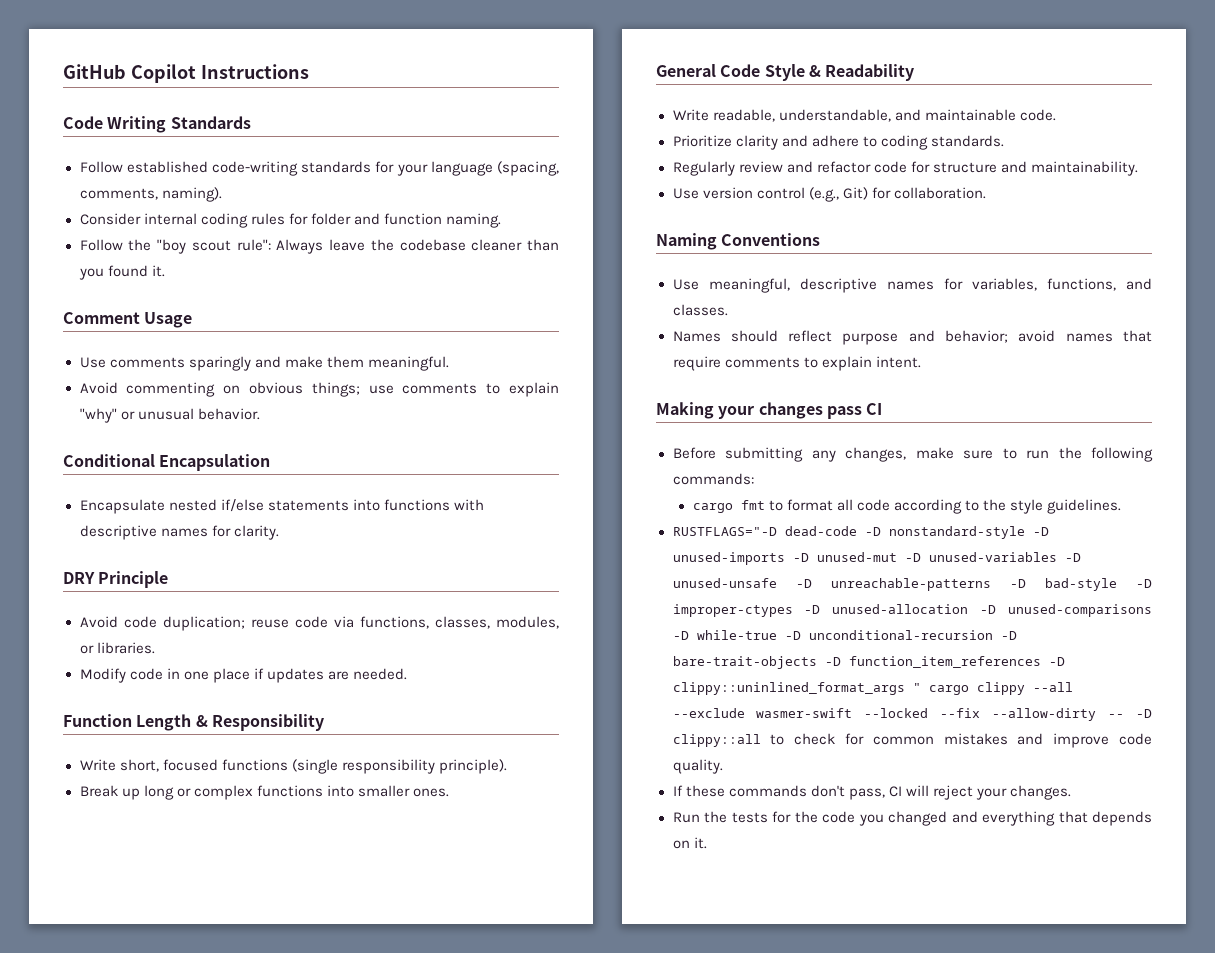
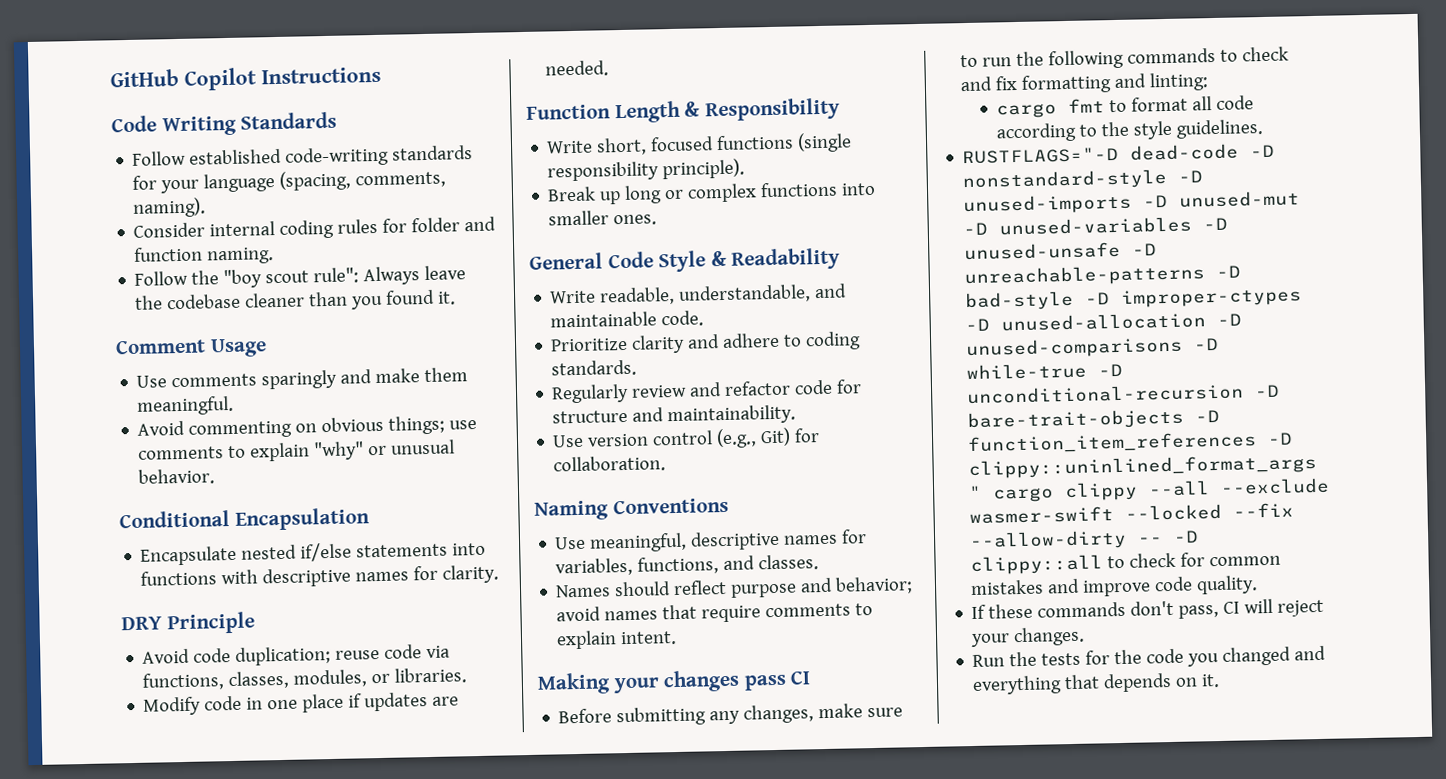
[672,473,754,485] commands: -> [1127,46,1290,64] [960,72,1210,94] commands to check and fix formatting and linting:

